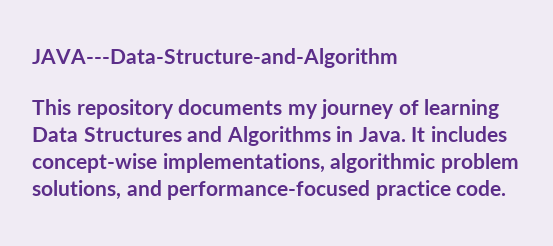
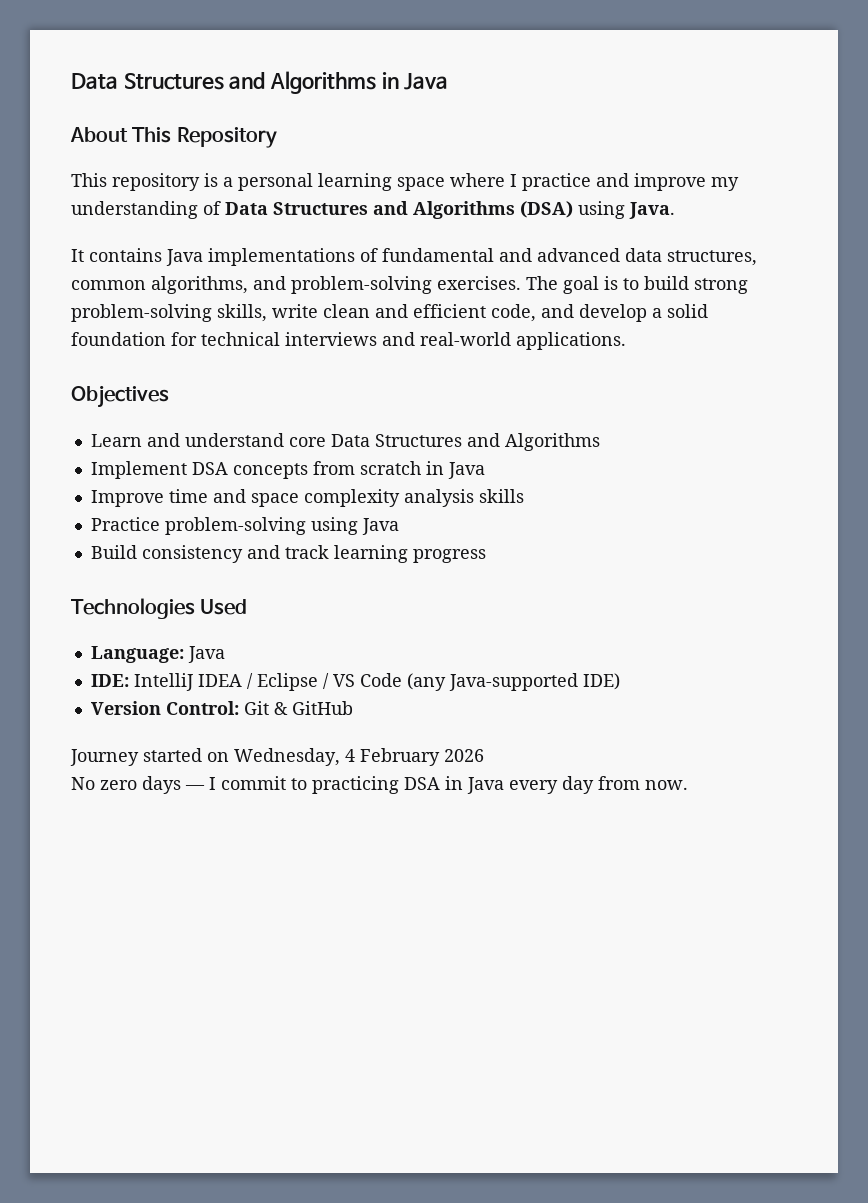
[32,48,398,68] [32,99,500,119] JAVA---Data-Structure-and-Algorithm // This repository documents my journey of learning -> (71, 81) none
[358,126,507,142] [32,153,519,173] [32,180,507,200] Java. It includes concept-wise implementations, algorithmic problem solutions, and performance-focused practice code. -> [404,73,449,90] [70,127,277,148] [71,173,739,191] [71,201,675,219] [71,248,757,266] [71,276,748,294] [71,304,708,322] [71,332,626,350] [71,385,169,408] [90,433,600,451] [90,461,485,479] [90,489,524,507] [90,517,399,535] [90,545,486,563] [71,598,248,619] [90,646,225,663] [90,673,620,691] [90,701,353,715] [70,748,484,766] [71,776,688,794] Java // About This Repository // This repository is a personal learning space where I practice and improve my understanding of Data Structures and Algorithms (DSA) using Java. // It contains Java implementations of fundamental and advanced data structures, common algorithms, and problem-solving exercises. The goal is to build strong problem-solving skills, write clean and efficient code, and develop a solid foundation for technical interviews and real-world applications. // Objectives // Learn and understand core Data Structures and Algorithms // Implement DSA concepts from scratch in Java // Improve time and space complexity analysis skills // Practice problem-solving using Java // Build consistency and track learning progress // Technologies Used // Language: Java // IDE: IntelliJ IDEA / Eclipse / VS Code (any Java-supported IDE) // Version Control: Git & GitHub // Journey started on Wednesday, 4 February 2026 // No zero days — I commit to practicing DSA in Java every day from now.

